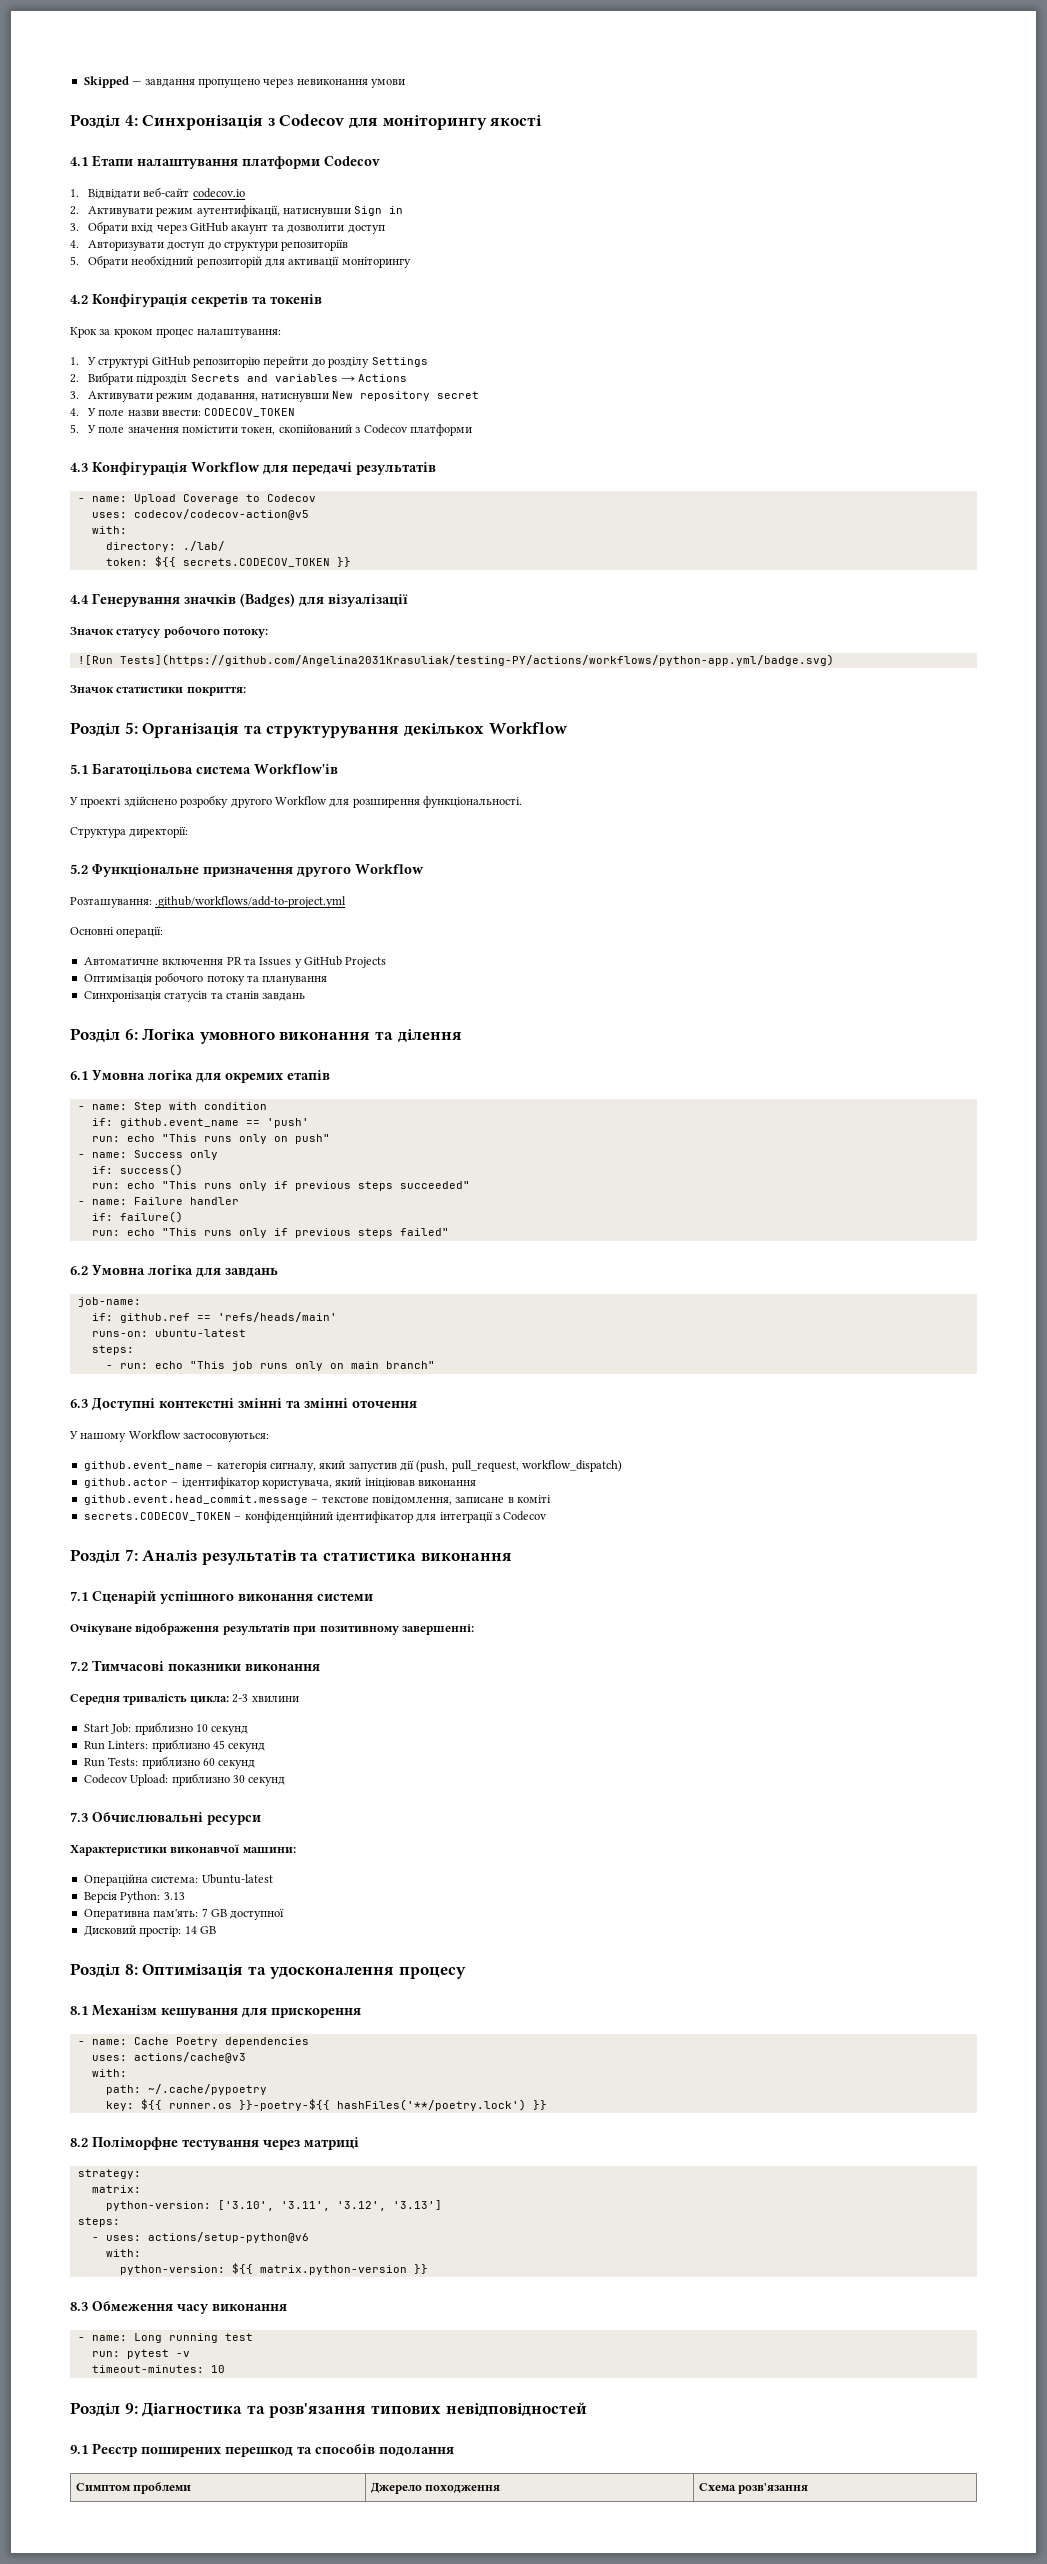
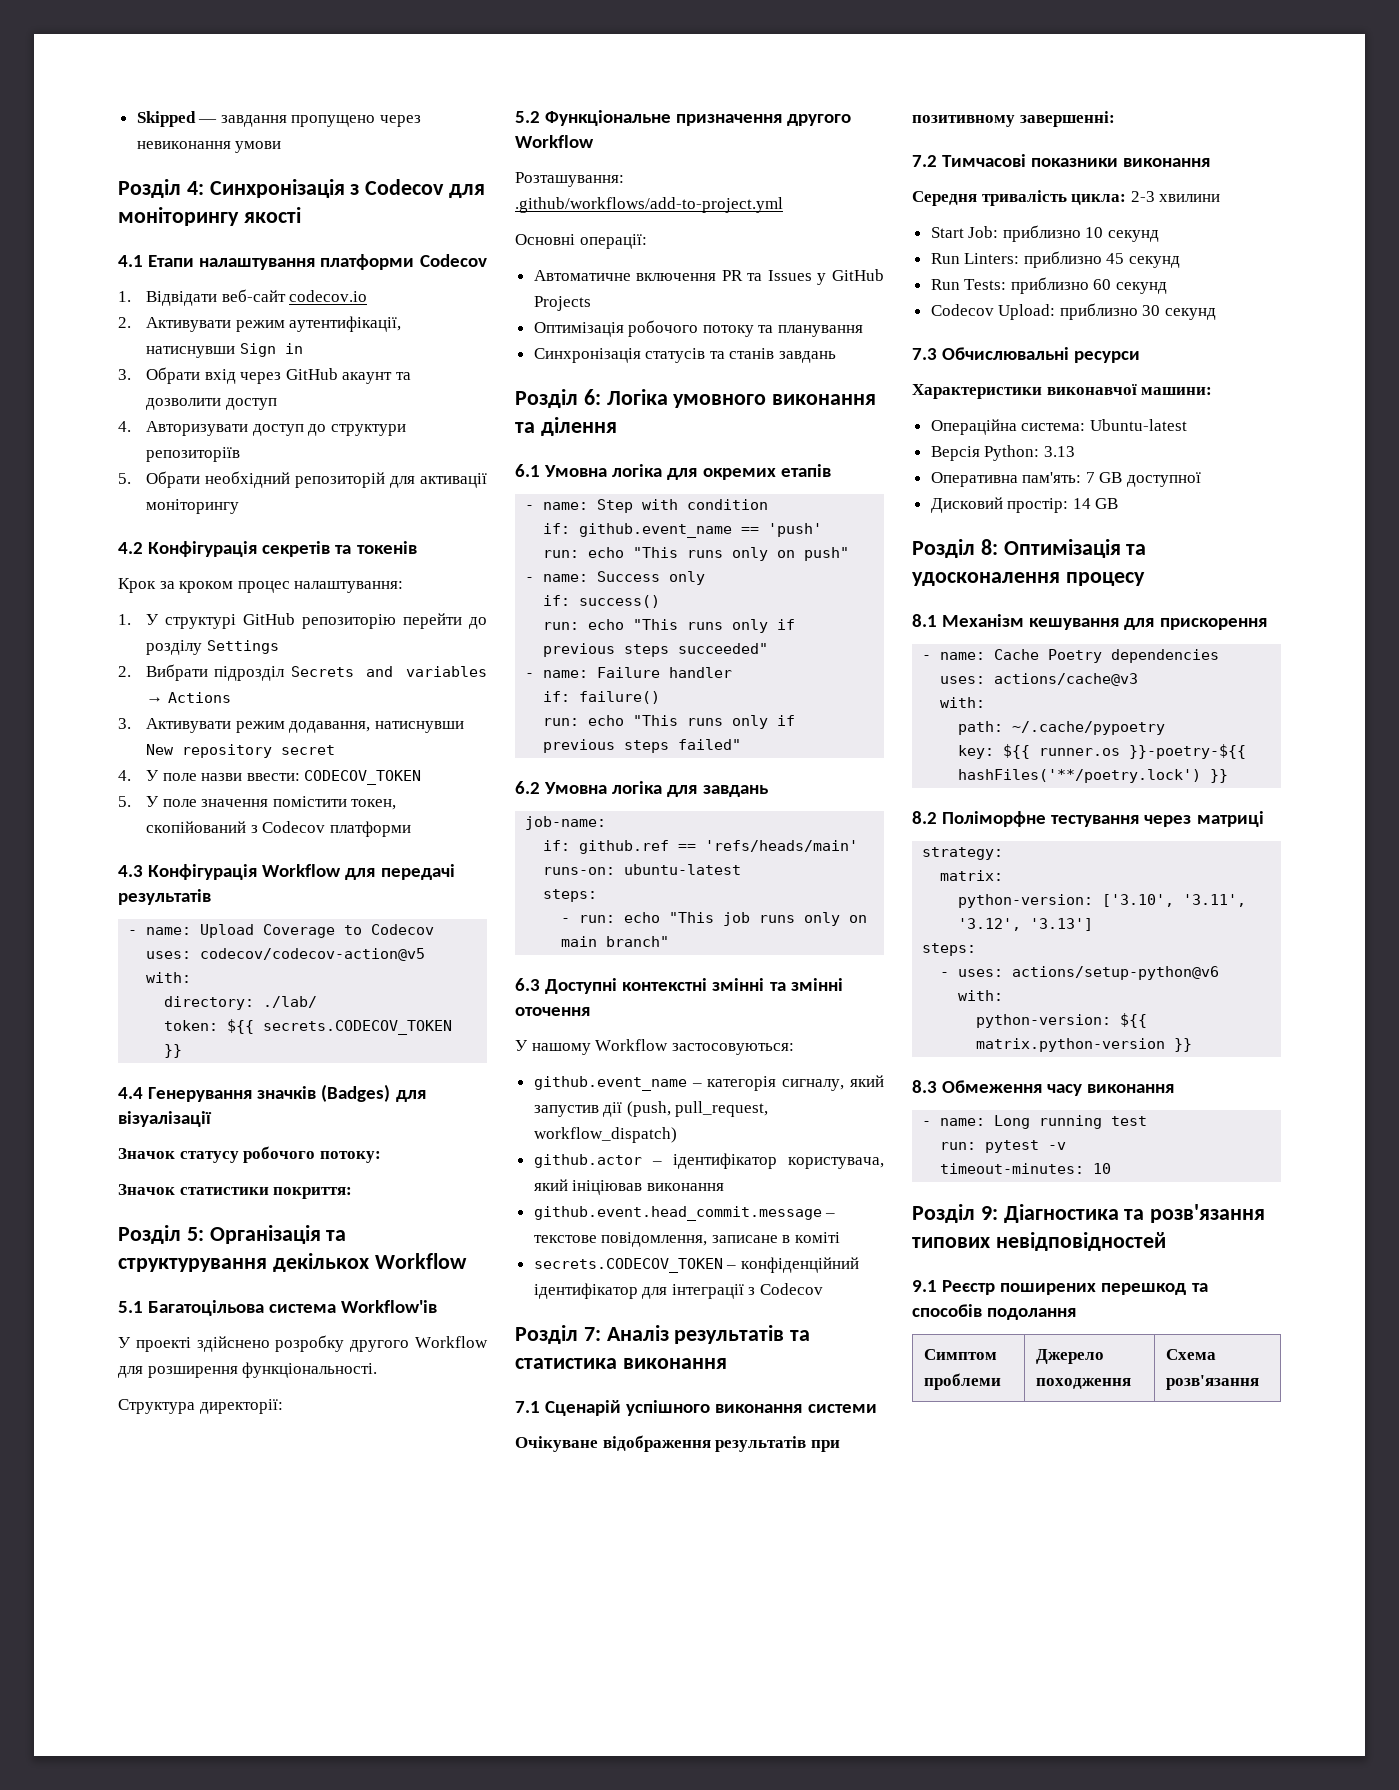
[77,654,834,666] // ![Run Tests](https://github.com/Angelina2031Krasuliak/testing-PY/actions/workflows/python-app.yml/badge.svg) -> (381, 1157) none

